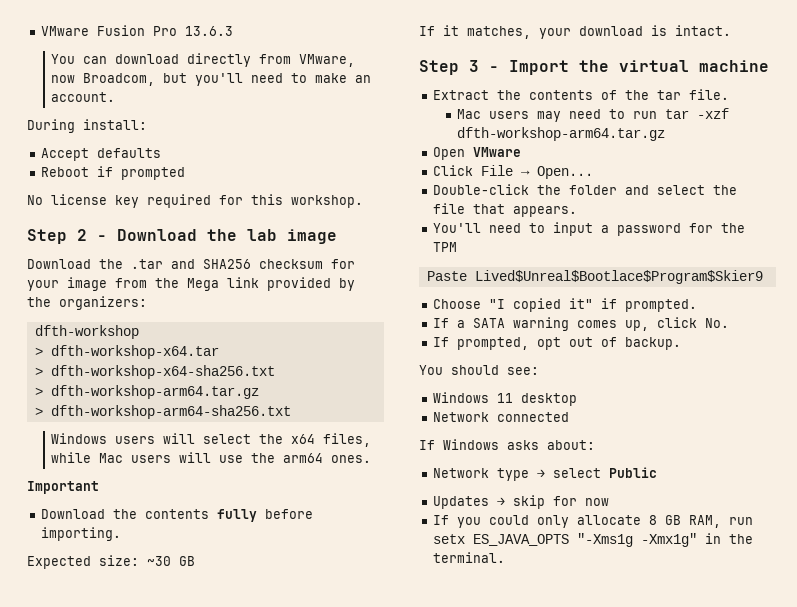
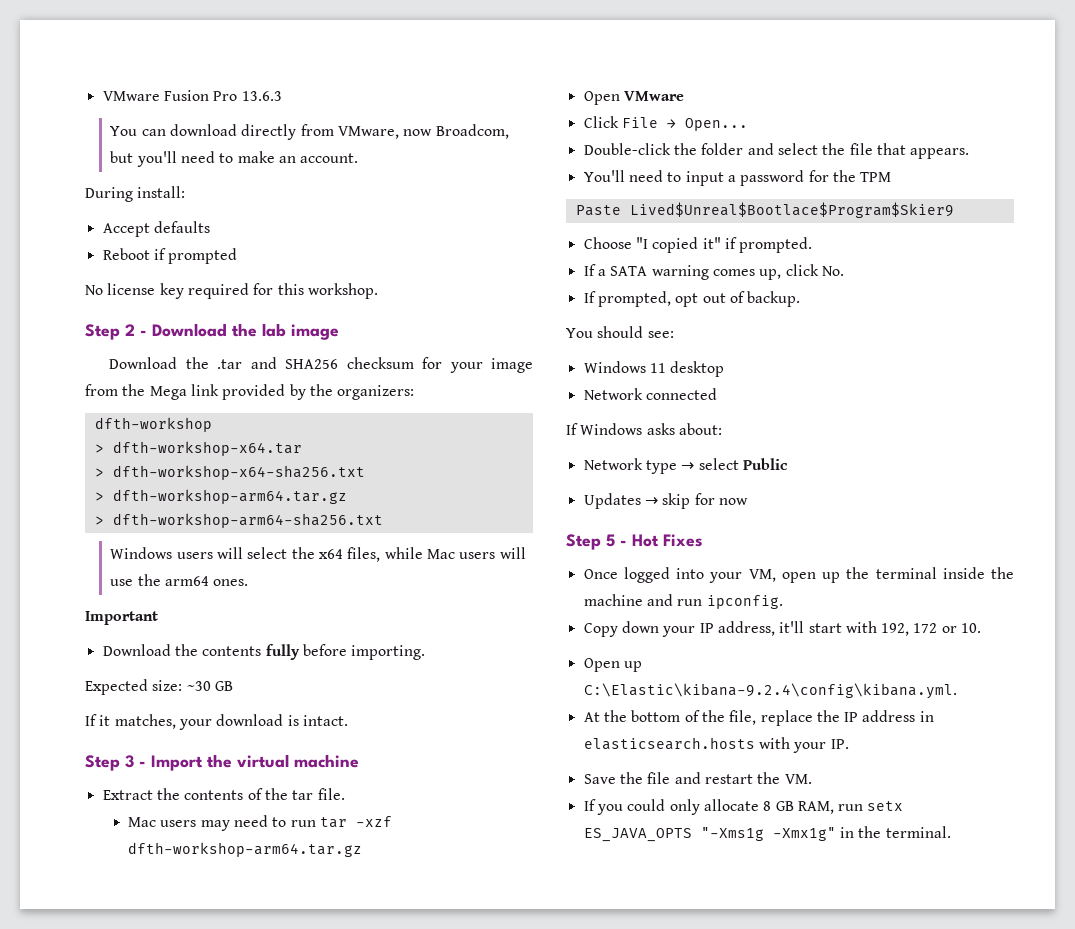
(609, 502) none -> [566,534,703,550] [583,567,1014,583] [583,594,783,609] [583,621,982,637] [583,658,642,672] [583,683,957,699] [583,710,934,726] [583,737,849,753] [583,772,812,784] // Step 5 - Hot Fixes // Once logged into your VM, open up the terminal inside the machine and run ipconfig. // Copy down your IP address, it'll start with 192, 172 or 10. // Open up C:\Elastic\kibana-9.2.4\config\kibana.yml. // At the bottom of the file, replace the IP address in elasticsearch.hosts with your IP. // Save the file and restart the VM.

